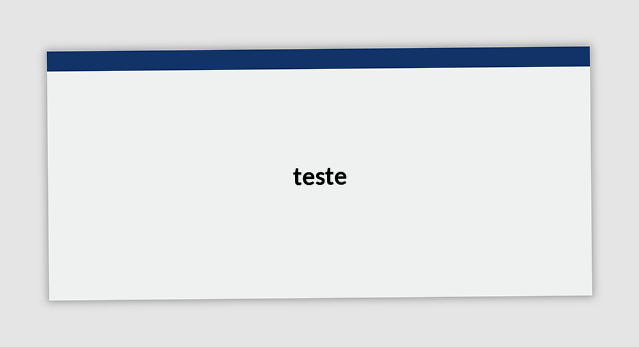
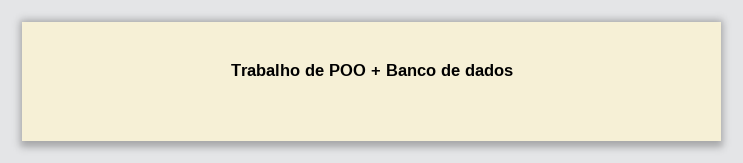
[291,167,348,186] teste -> [230,64,513,76] Trabalho de POO + Banco de dados

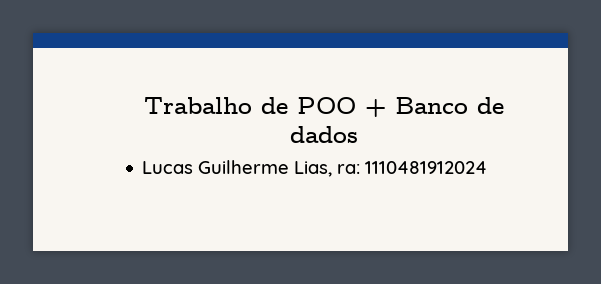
(513, 70) none -> [142,160,488,177] // Lucas Guilherme Lias, ra: 1110481912024

